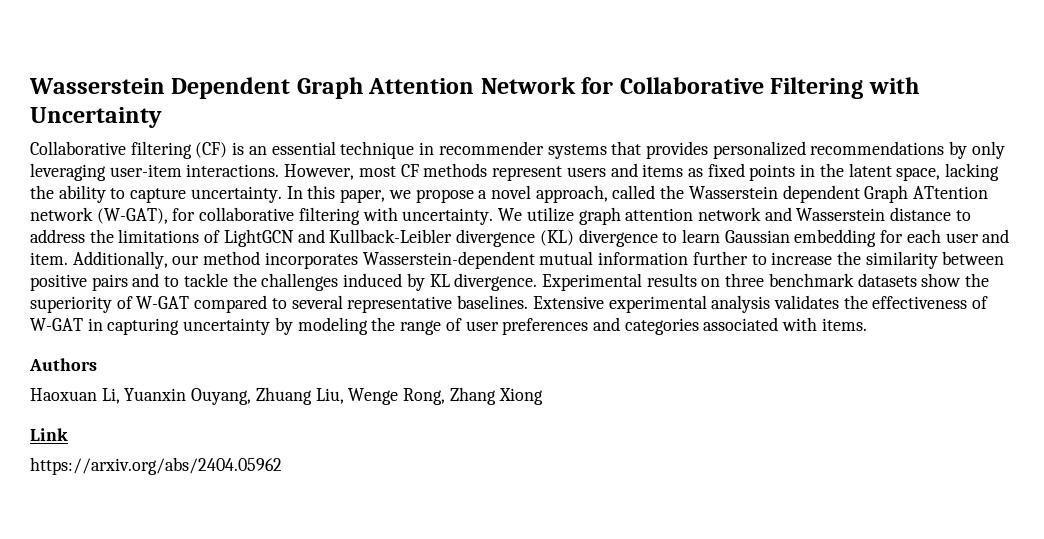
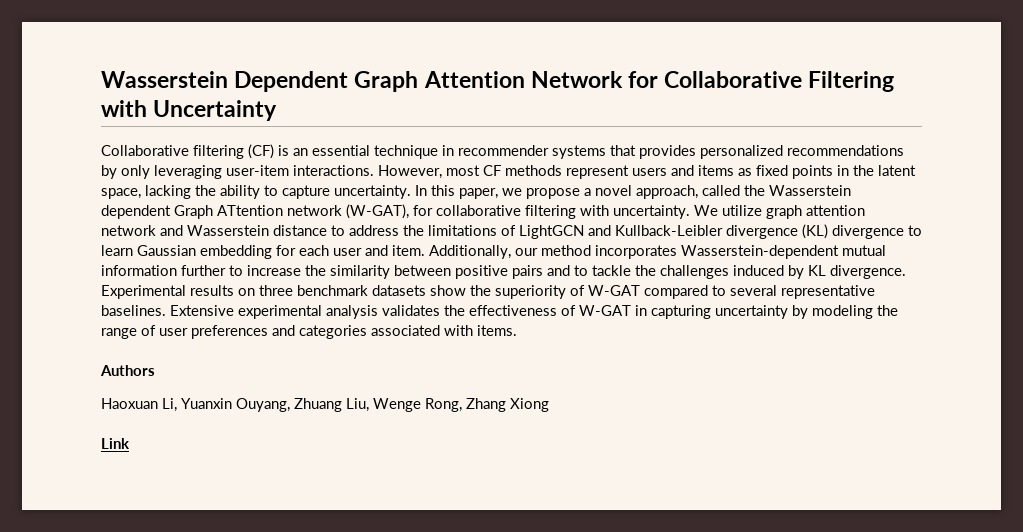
[30,457,282,475] // https://arxiv.org/abs/2404.05962 -> (130, 443) none

